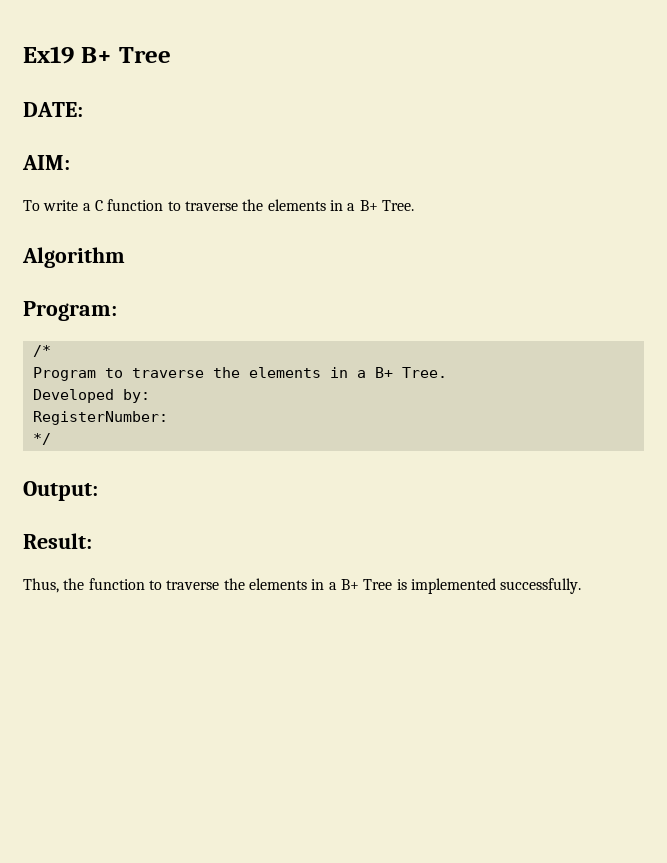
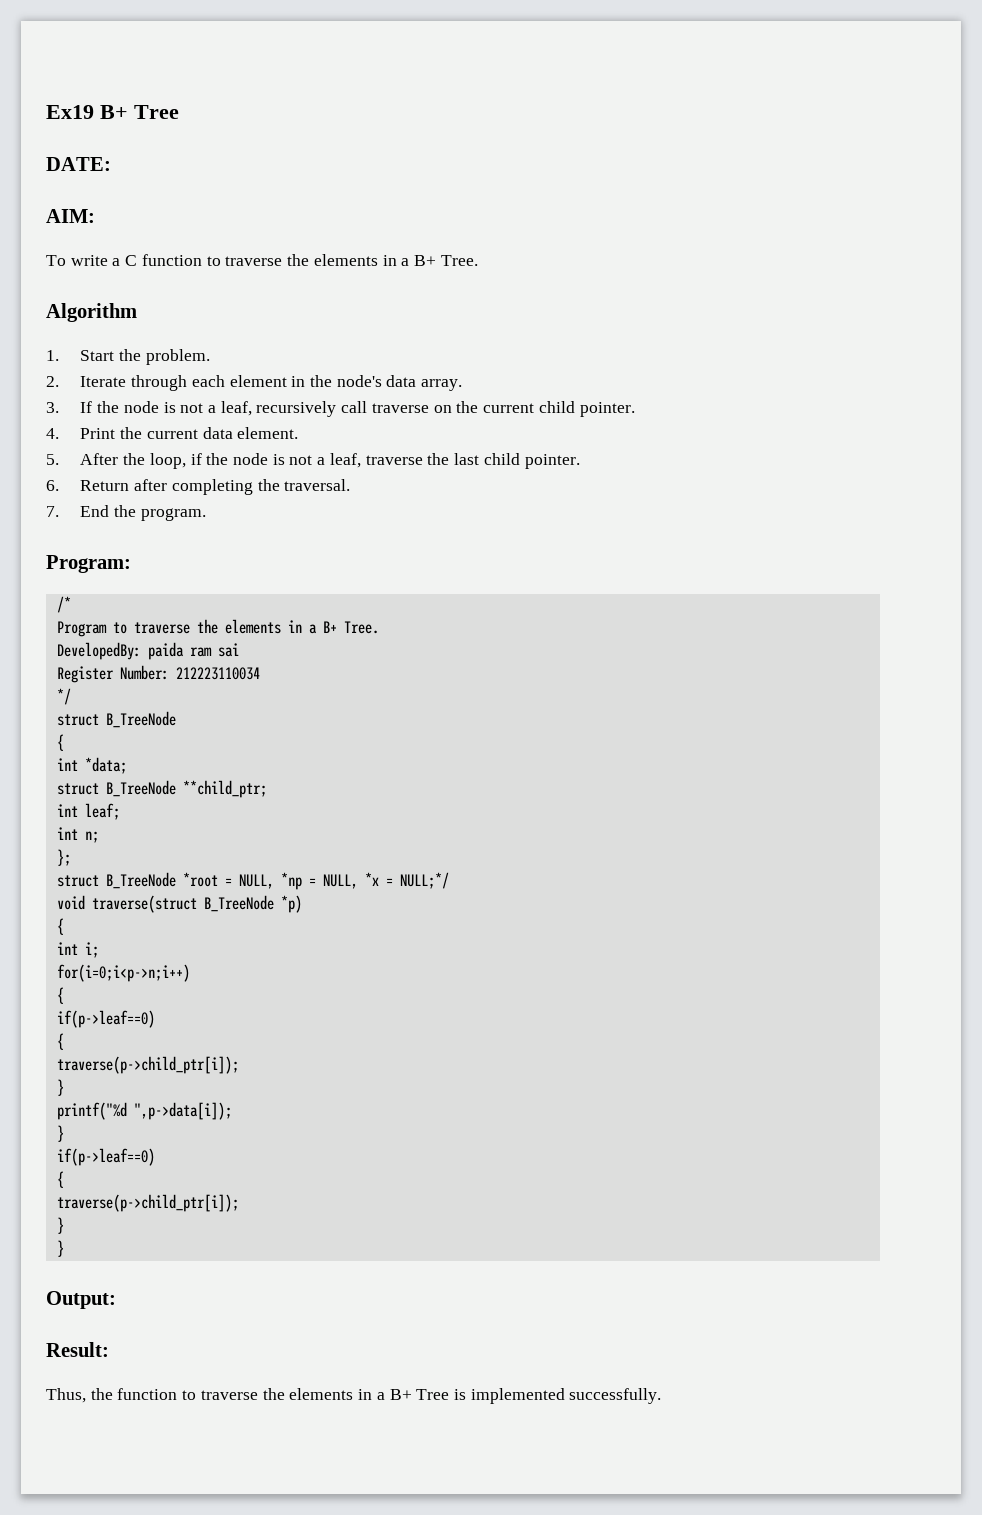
(125, 257) none -> [46,349,210,365] [46,375,463,391] [46,401,635,417] [46,427,299,439] [46,453,580,469] [46,479,351,495] [46,505,206,521] // 1. Start the problem. // 2. Iterate through each element in the node's data array. // 3. If the node is not a leaf, recursively call traverse on the current child pointer. // 4. Print the current data element. // 5. After the loop, if the node is not a leaf, traverse the last child pointer. // 6. Return after completing the traversal. // 7. End the program.
[32,389,150,403] [32,411,168,425] [32,433,51,445] Developed by: // RegisterNumber: // */ -> [56,642,239,660] [56,665,260,683] [56,688,71,705] [56,711,176,728] [56,734,64,751] [56,757,127,774] [56,780,267,798] [56,803,120,820] [56,827,99,843] [56,849,71,866] [56,872,449,890] [56,895,302,913] [56,918,64,935] [56,942,99,958] [56,964,190,982] [56,987,64,1004] [56,1010,155,1028] [56,1033,64,1050] [56,1056,239,1074] [56,1079,64,1096] [56,1102,232,1120] [56,1125,64,1142] [56,1148,155,1166] [56,1171,64,1188] [56,1194,239,1212] [56,1217,64,1234] [56,1240,64,1257] DevelopedBy: paida ram sai // Register Number: 212223110034 // */ // struct B_TreeNode // { // int *data; // struct B_TreeNode **child_ptr; // int leaf; // int n; // }; // struct B_TreeNode *root = NULL, *np = NULL, *x = NULL;*/ // void traverse(struct B_TreeNode *p) // { // int i; // for(i=0;i<p->n;i++) // { // if(p->leaf==0) // { // traverse(p->child_ptr[i]); // } // printf("%d ",p->data[i]); // } // if(p->leaf==0) // { // traverse(p->child_ptr[i]); // } // }

